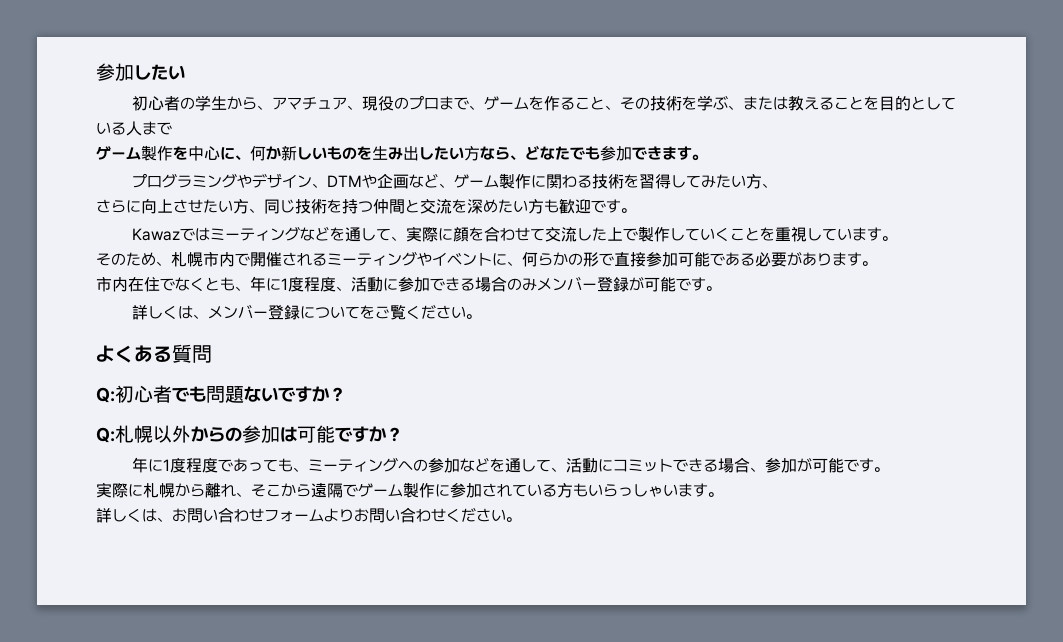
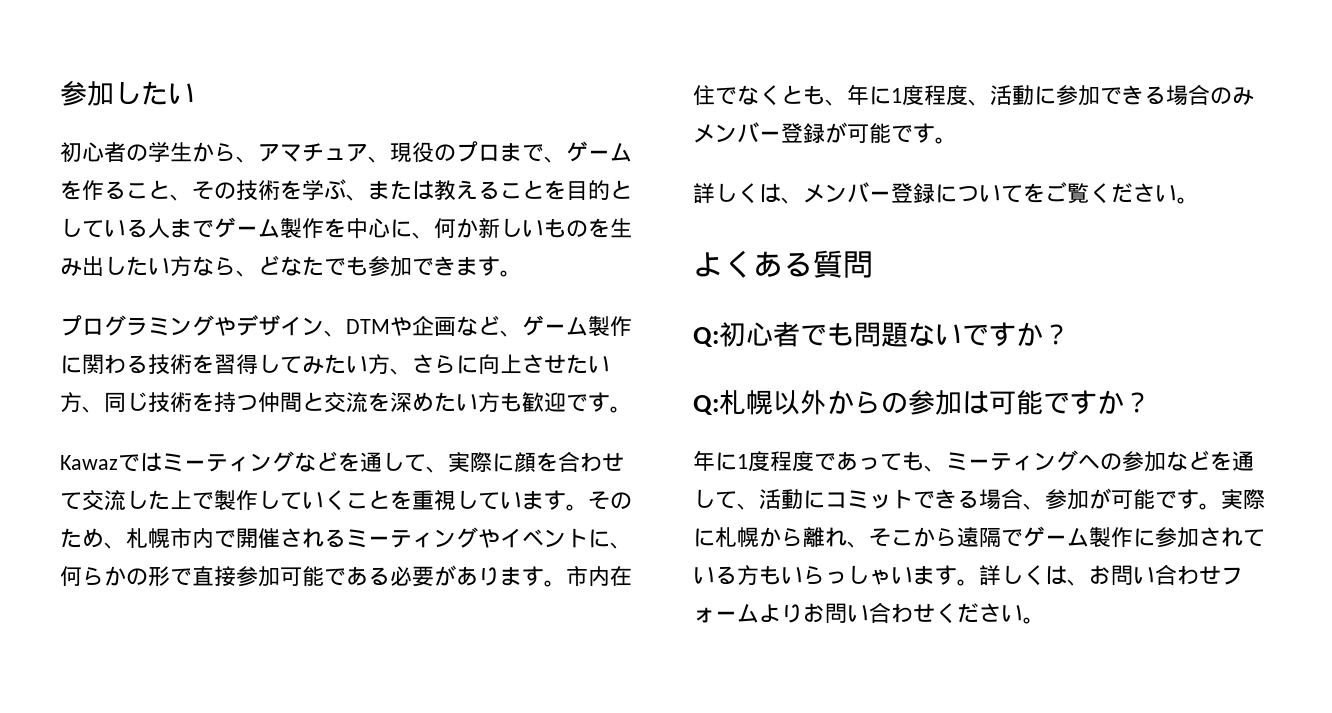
(172, 128) // -> (214, 229) none
(778, 185) // -> (412, 371) none
(898, 238) // -> (588, 507) none
(877, 263) // -> (566, 583) none
(890, 469) // -> (1221, 506) none
(723, 494) // -> (979, 582) none

